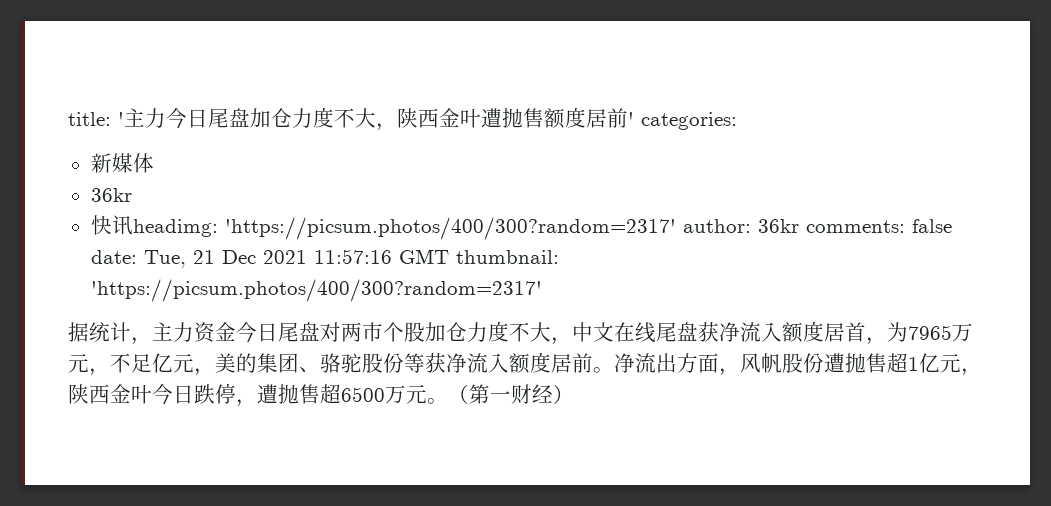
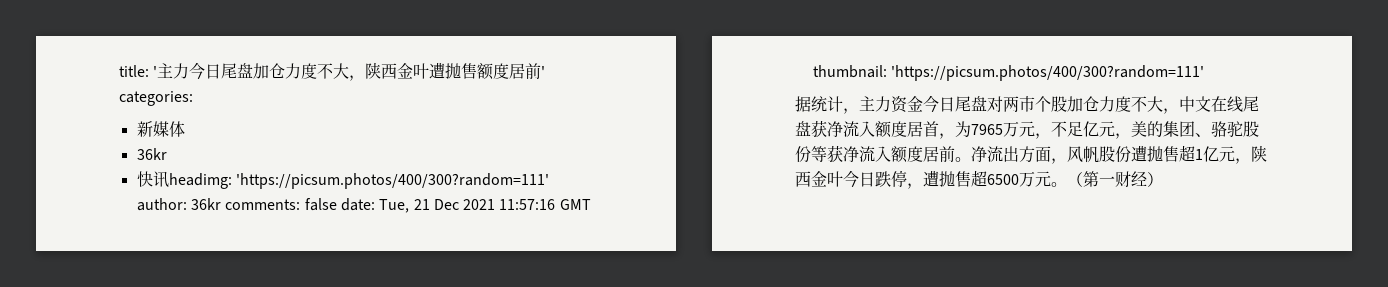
[224,217,676,240] 'https://picsum.photos/400/300?random=2317' -> [235,173,549,189] 'https://picsum.photos/400/300?random=111'
[90,279,542,302] 'https://picsum.photos/400/300?random=2317' -> [890,65,1204,81] 'https://picsum.photos/400/300?random=111'

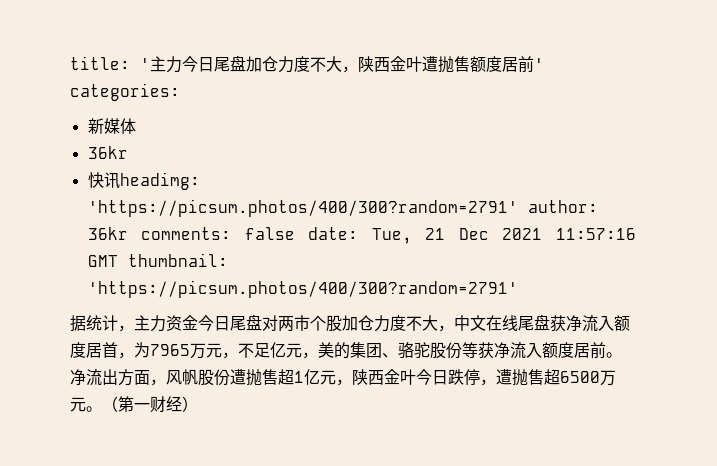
[235,173,549,189] 'https://picsum.photos/400/300?random=111' -> [87,199,518,217] 'https://picsum.photos/400/300?random=2791'
[890,65,1204,81] 'https://picsum.photos/400/300?random=111' -> [87,280,518,298] 'https://picsum.photos/400/300?random=2791'

